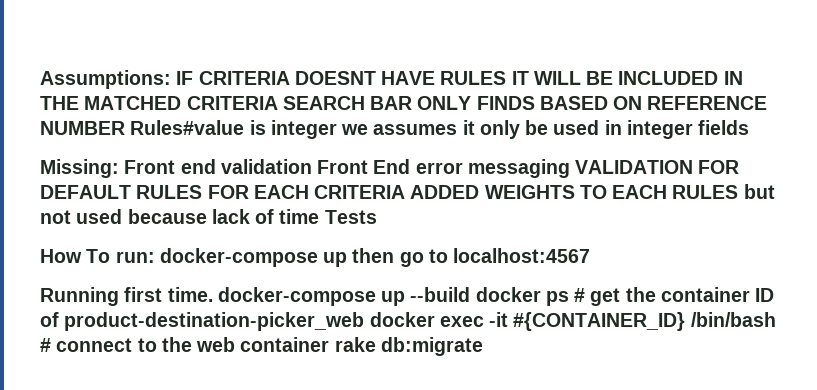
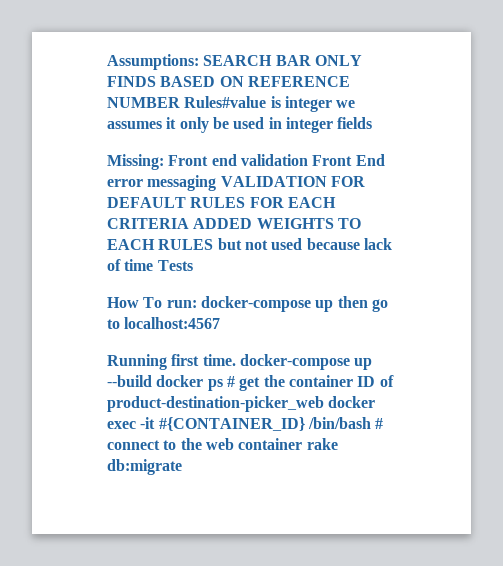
[176,71,743,85] [40,96,278,110] IF CRITERIA DOESNT HAVE RULES IT WILL BE INCLUDED IN THE MATCHED CRITERIA -> (199, 62) none

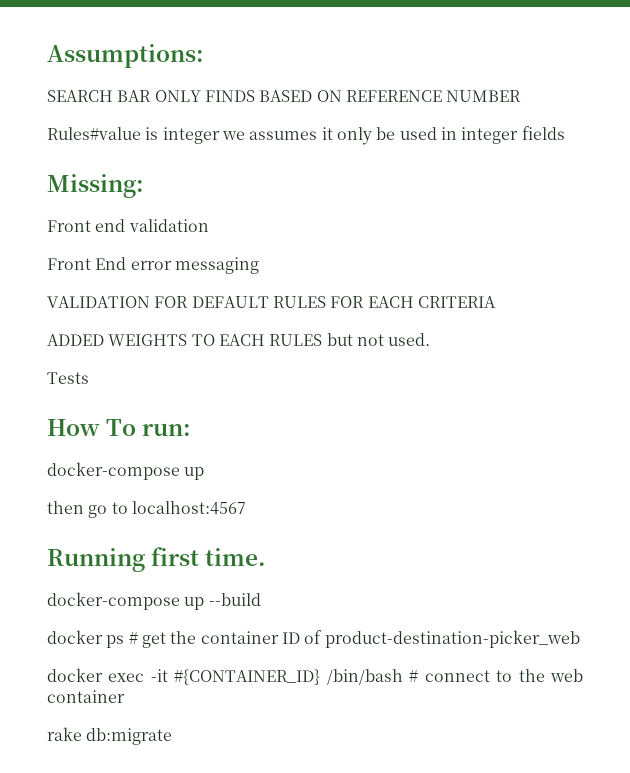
(199, 62) none -> (204, 56) //
(180, 102) none -> (522, 96) //
(164, 162) none -> (144, 186) //
(308, 160) none -> (209, 225) //
(217, 183) none -> (259, 265) //
(189, 223) none -> (496, 302) //
[271,238,392,250] [107,259,154,271] used because lack of time -> [388,333,431,346] used. //
[200,296,334,312] docker-compose up -> [47,462,205,480] // docker-compose up //
(236, 360) none -> (267, 557) //
(152, 381) none -> (261, 599) //
(324, 404) none -> (580, 639) //
(303, 444) none -> (125, 696) //

